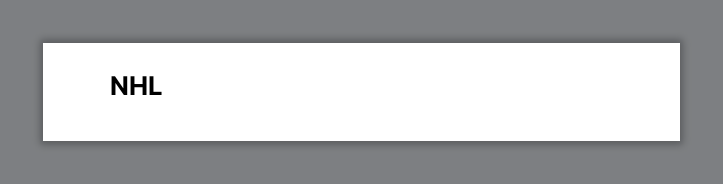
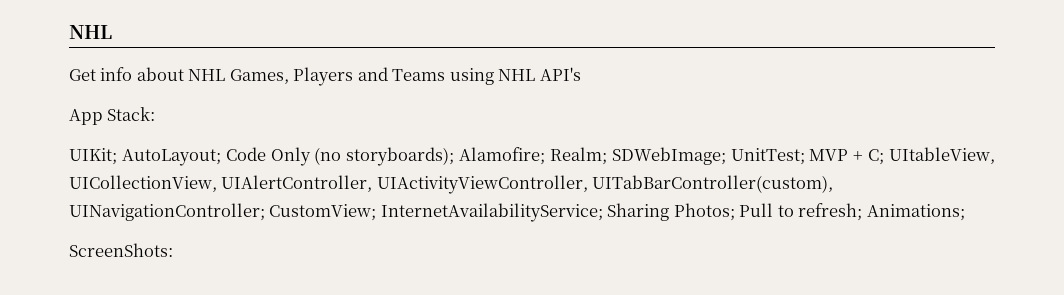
[110,76,162,95] NHL -> [69,25,112,39] [69,67,581,86] [69,107,156,125] [69,147,995,166] [69,175,834,194] [69,203,965,222] [69,243,173,257] NHL // Get info about NHL Games, Players and Teams using NHL API's // App Stack: // UIKit; AutoLayout; Code Only (no storyboards); Alamofire; Realm; SDWebImage; UnitTest; MVP + C; UItableView, UICollectionView, UIAlertController, UIActivityViewController, UITabBarController(custom), UINavigationController; CustomView; InternetAvailabilityService; Sharing Photos; Pull to refresh; Animations; // ScreenShots:

